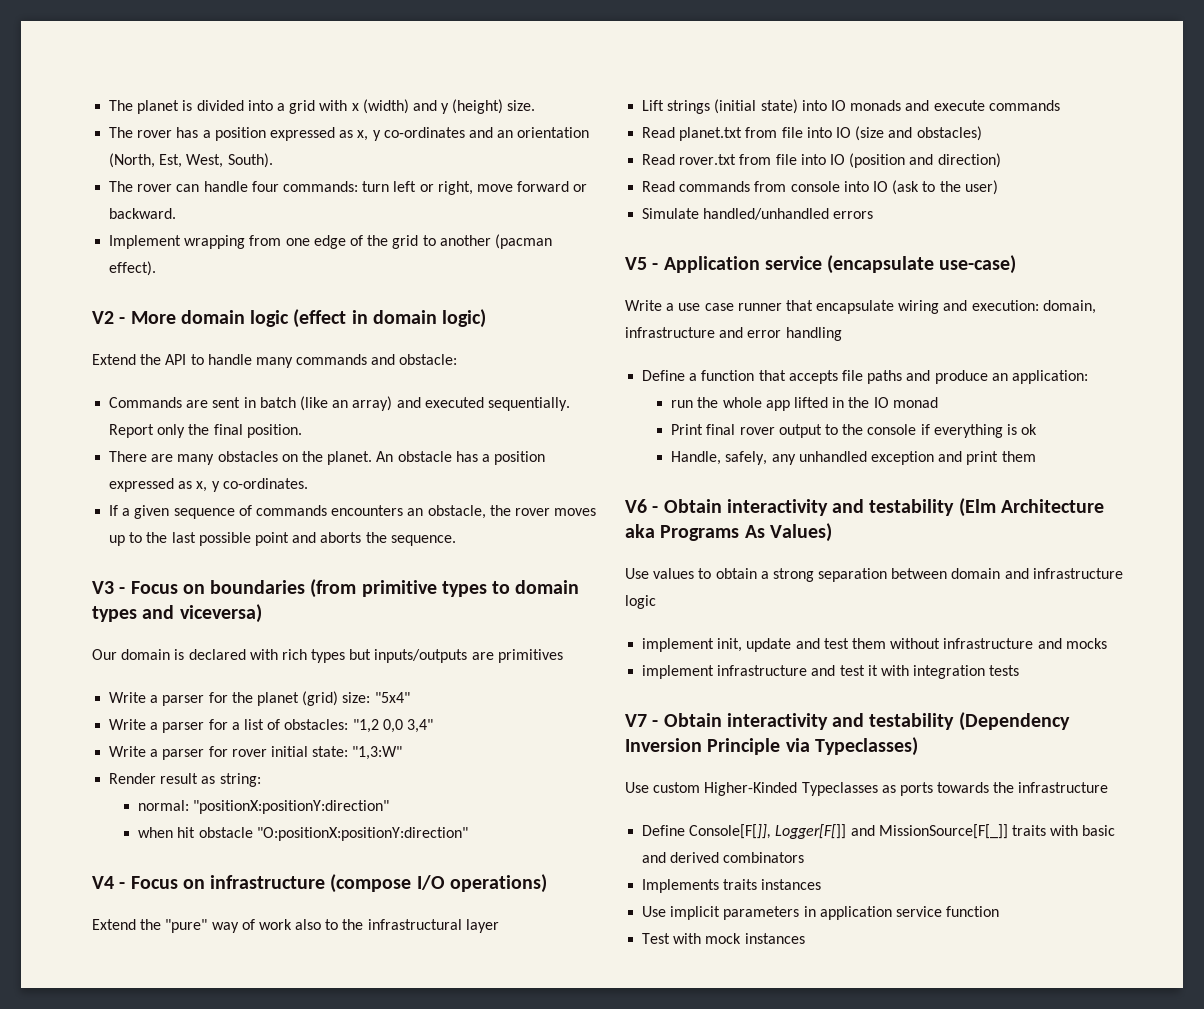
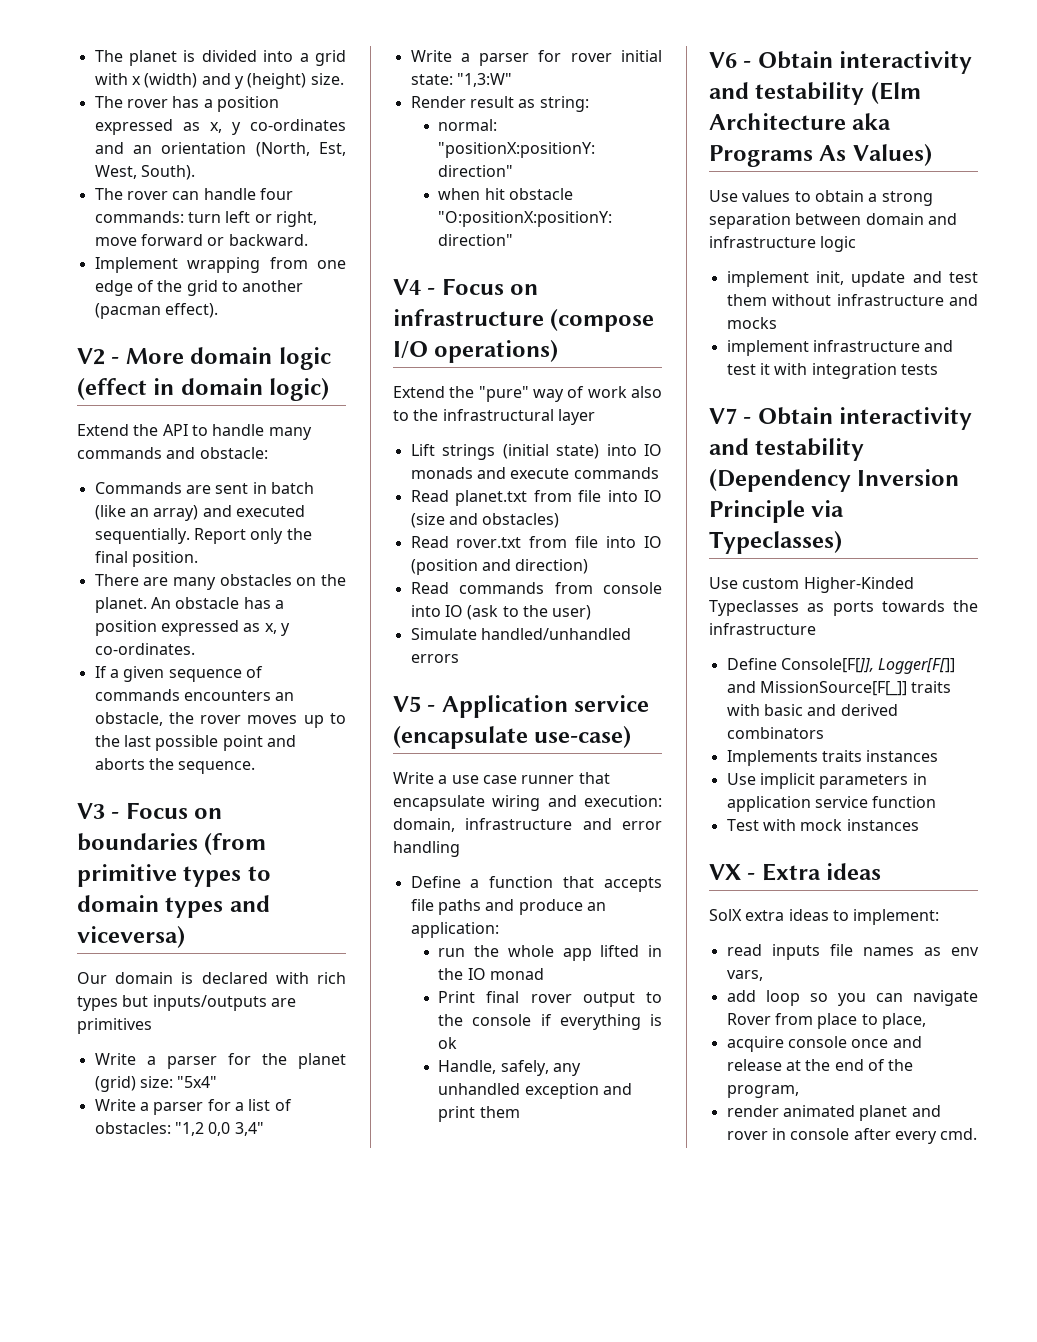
(805, 938) none -> [709,863,882,881] [709,909,940,925] [726,944,979,960] [726,970,763,981] [726,990,978,1006] [726,1013,926,1029] [726,1036,922,1052] [726,1059,914,1071] [726,1085,799,1098] [726,1105,941,1121] [726,1128,978,1144] // VX - Extra ideas // SolX extra ideas to implement: // read inputs file names as env vars, // add loop so you can navigate Rover from place to place, // acquire console once and release at the end of the program, // render animated planet and rover in console after every cmd.

